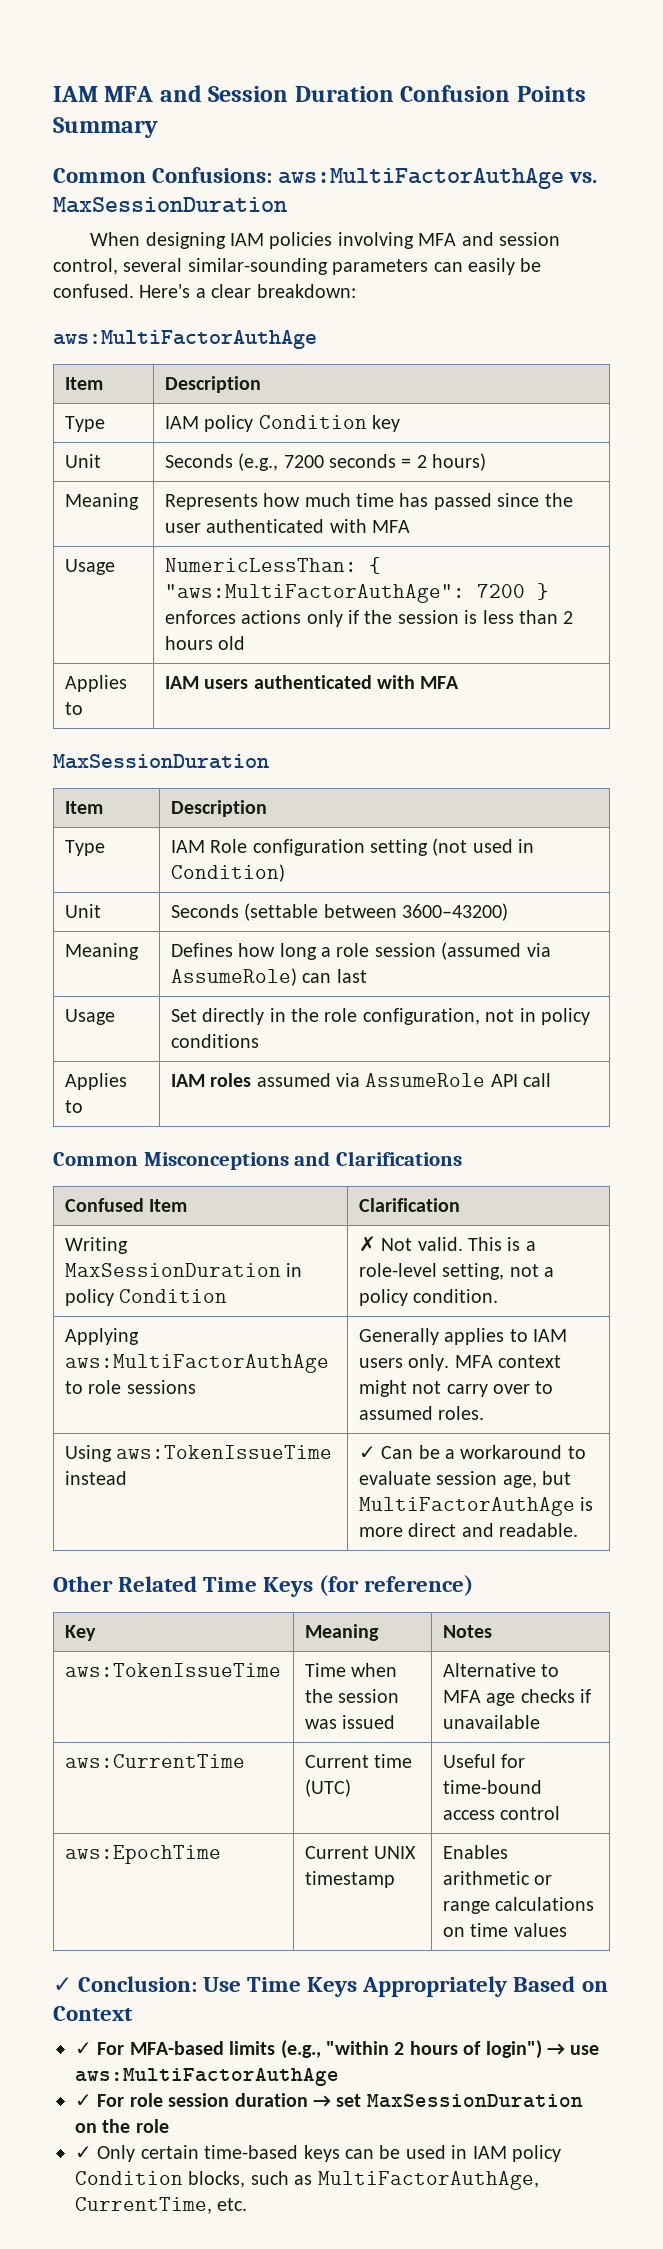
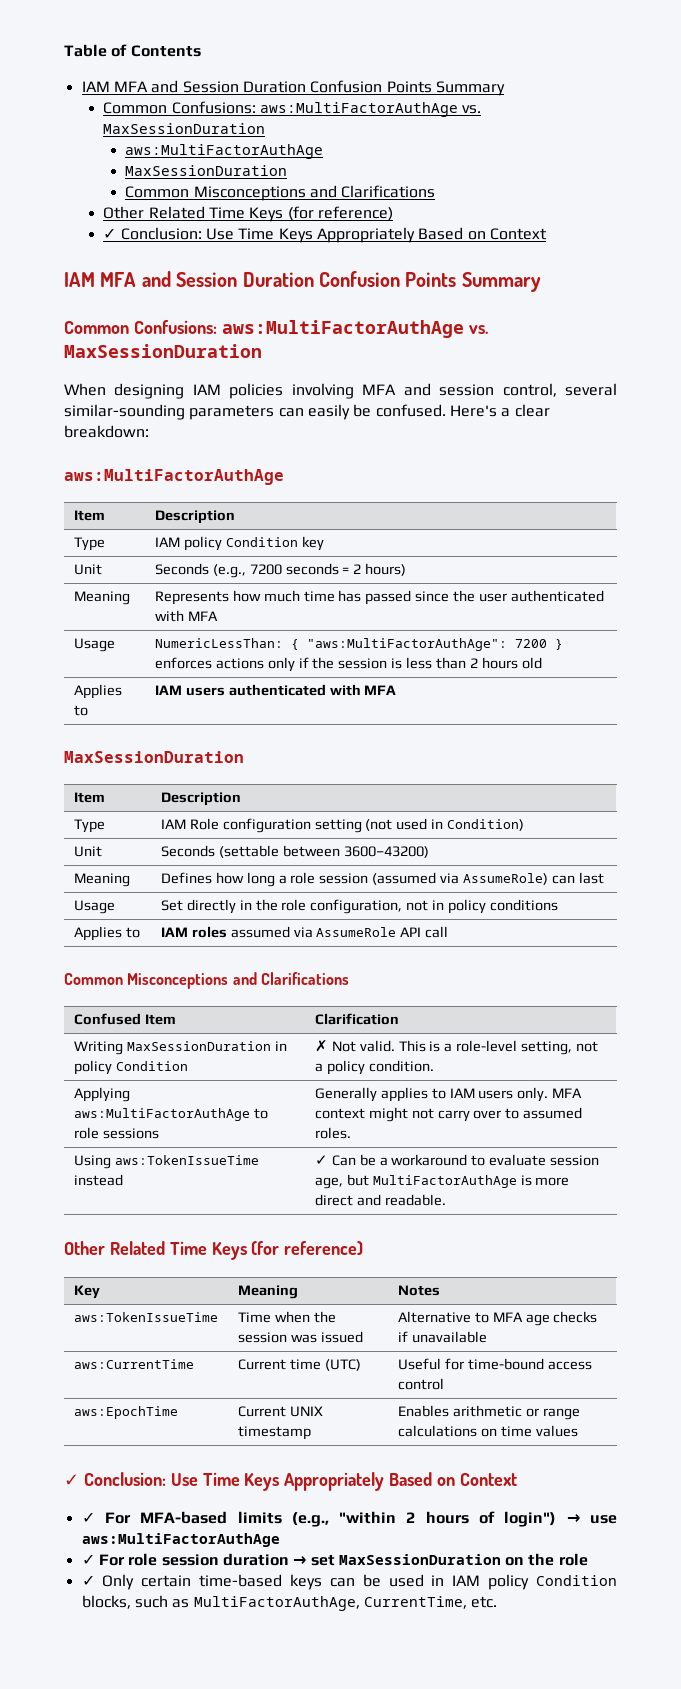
(53, 94) none -> [64,44,201,57] [81,80,505,96] [103,101,482,117] [103,123,266,134] [125,144,324,159] [125,165,288,176] [125,185,436,201] [103,206,394,222] [103,227,548,243] Table of Contents // IAM MFA and Session Duration Confusion Points Summary // Common Confusions: aws:MultiFactorAuthAge vs. MaxSessionDuration // aws:MultiFactorAuthAge // MaxSessionDuration // Common Misconceptions and Clarifications // Other Related Time Keys (for reference) // ✓ Conclusion: Use Time Keys Appropriately Based on Context //

